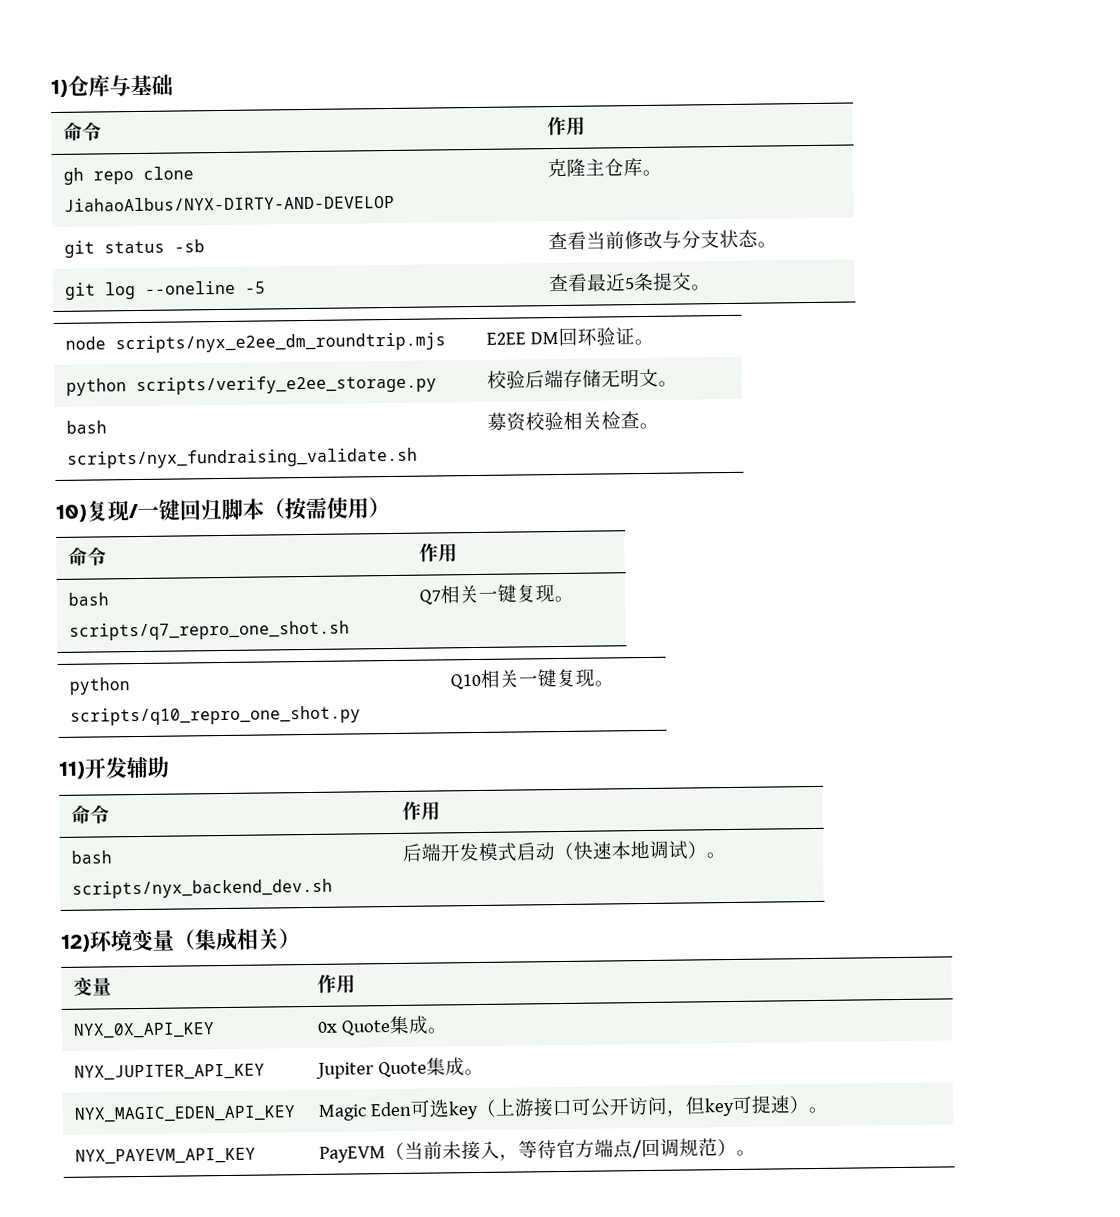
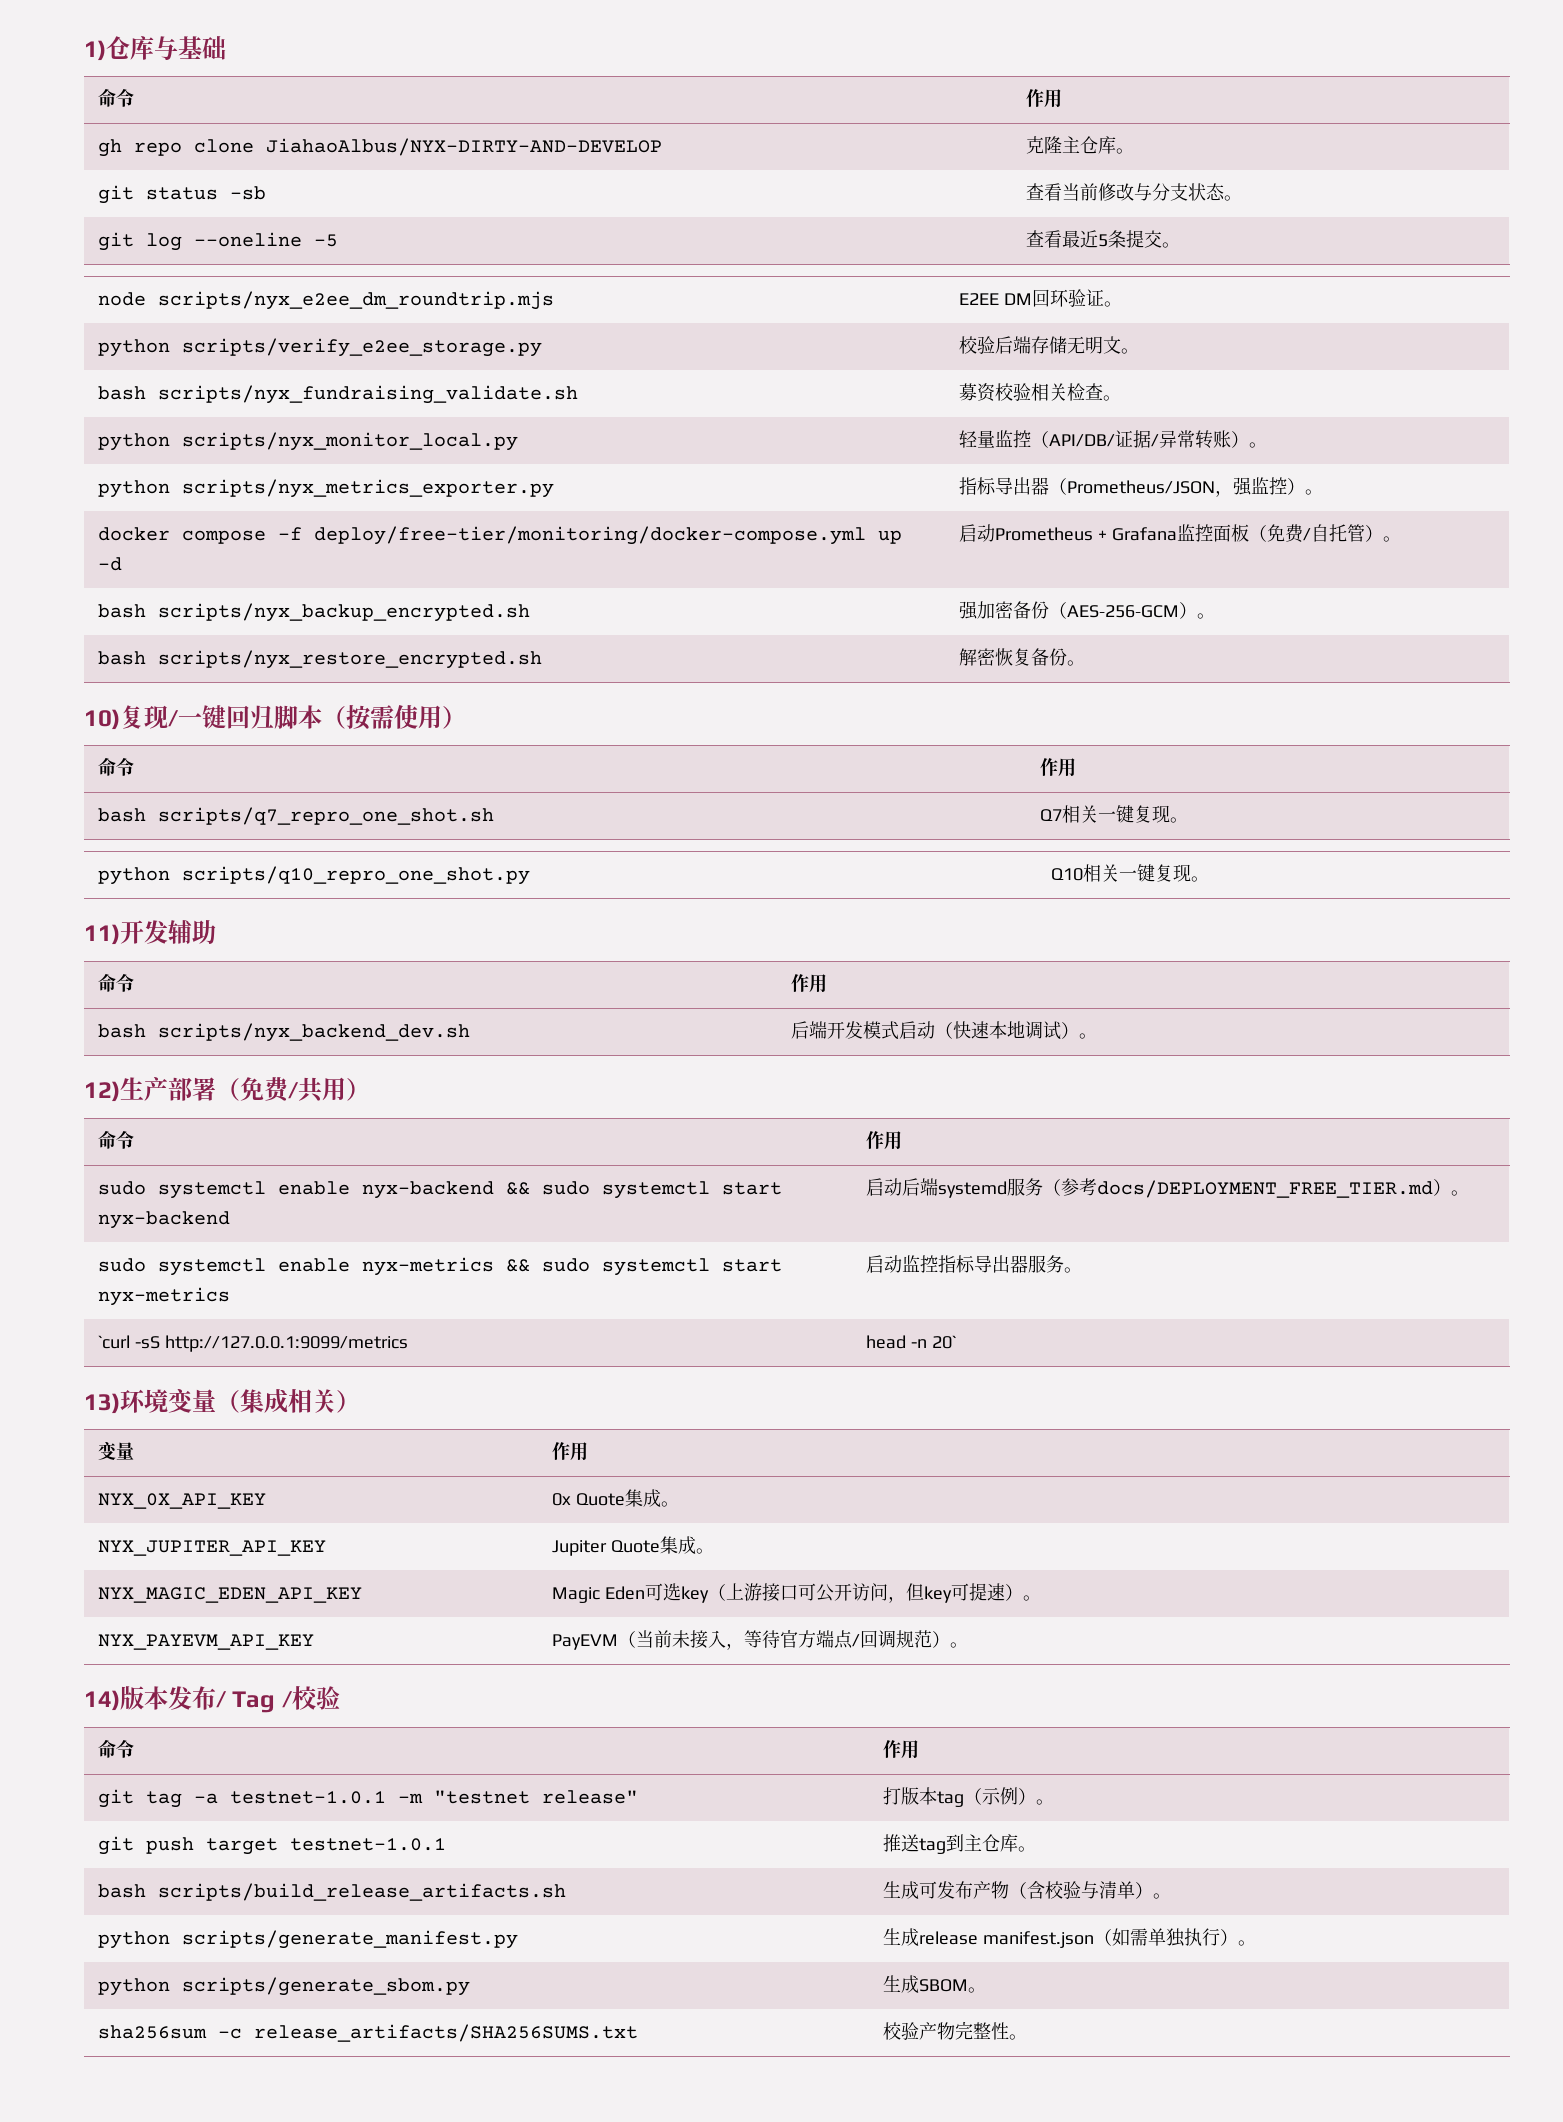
(659, 426) none -> [98,432,519,451] [959,430,1268,449] [98,479,555,498] [959,477,1324,497] [98,526,903,545] [98,557,123,571] [959,524,1401,543] [98,603,531,622] [959,601,1216,620] [98,650,543,669] [959,648,1086,666] // python scripts/nyx_monitor_local.py | 轻量监控（API/DB/证据/异常转账）。 // python scripts/nyx_metrics_exporter.py | 指标导出器（Prometheus/JSON，强监控）。 // docker compose -f deploy/free-tier/monitoring/docker-compose.yml up -d | 启动Prometheus + Grafana监控面板（免费/自托管）。 // bash scripts/nyx_backup_encrypted.sh | 强加密备份（AES‑256‑GCM）。 // bash scripts/nyx_restore_encrypted.sh | 解密恢复备份。
(91, 943) none -> [120,1077,370,1103] [98,1130,135,1149] [866,1131,903,1150] [98,1181,783,1199] [98,1211,231,1229] [866,1178,1470,1198] [98,1257,783,1276] [98,1287,231,1306] [866,1255,1083,1273] [98,1335,408,1352] [866,1335,956,1349] [84,1393,120,1414] 生产部署（免费/共用） // 命令 | 作用 // sudo systemctl enable nyx-backend && sudo systemctl start nyx-backend | 启动后端systemd服务（参考docs/DEPLOYMENT_FREE_TIER.md）。 // sudo systemctl enable nyx-metrics && sudo systemctl start nyx-metrics | 启动监控指标导出器服务。 // `curl -sS http://127.0.0.1:9099/metrics | head -n 20` // 13)
(756, 1152) none -> [84,1686,340,1713] [98,1739,135,1758] [883,1740,920,1759] [98,1789,639,1808] [883,1787,1055,1807] [98,1836,447,1855] [883,1834,1037,1854] [98,1883,567,1901] [883,1881,1172,1899] [98,1930,519,1949] [883,1928,1256,1948] [98,1977,471,1996] [883,1975,987,1993] [98,2024,639,2042] [883,2021,1028,2040] // 14)版本发布/ Tag /校验 // 命令 | 作用 // git tag -a testnet-1.0.1 -m "testnet release" | 打版本tag（示例）。 // git push target testnet-1.0.1 | 推送tag到主仓库。 // bash scripts/build_release_artifacts.sh | 生成可发布产物（含校验与清单）。 // python scripts/generate_manifest.py | 生成release manifest.json（如需单独执行）。 // python scripts/generate_sbom.py | 生成SBOM。 // sha256sum -c release_artifacts/SHA256SUMS.txt | 校验产物完整性。

